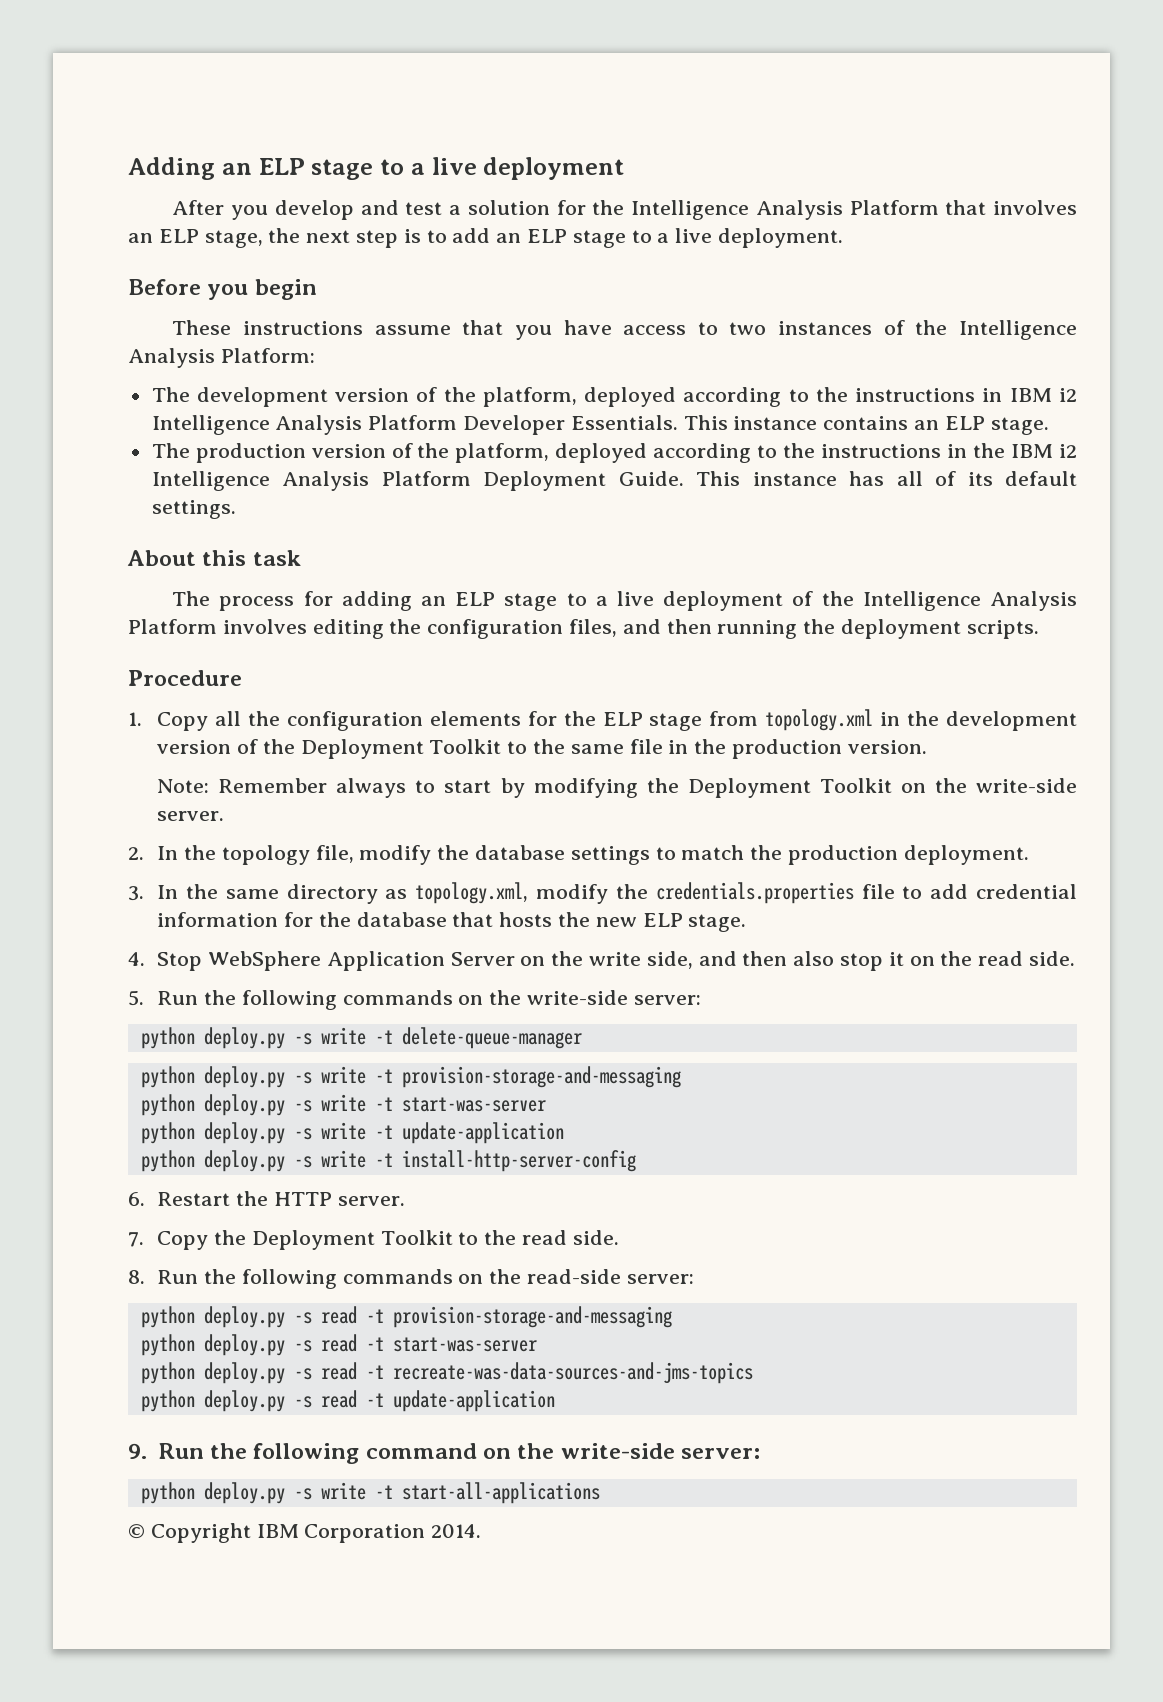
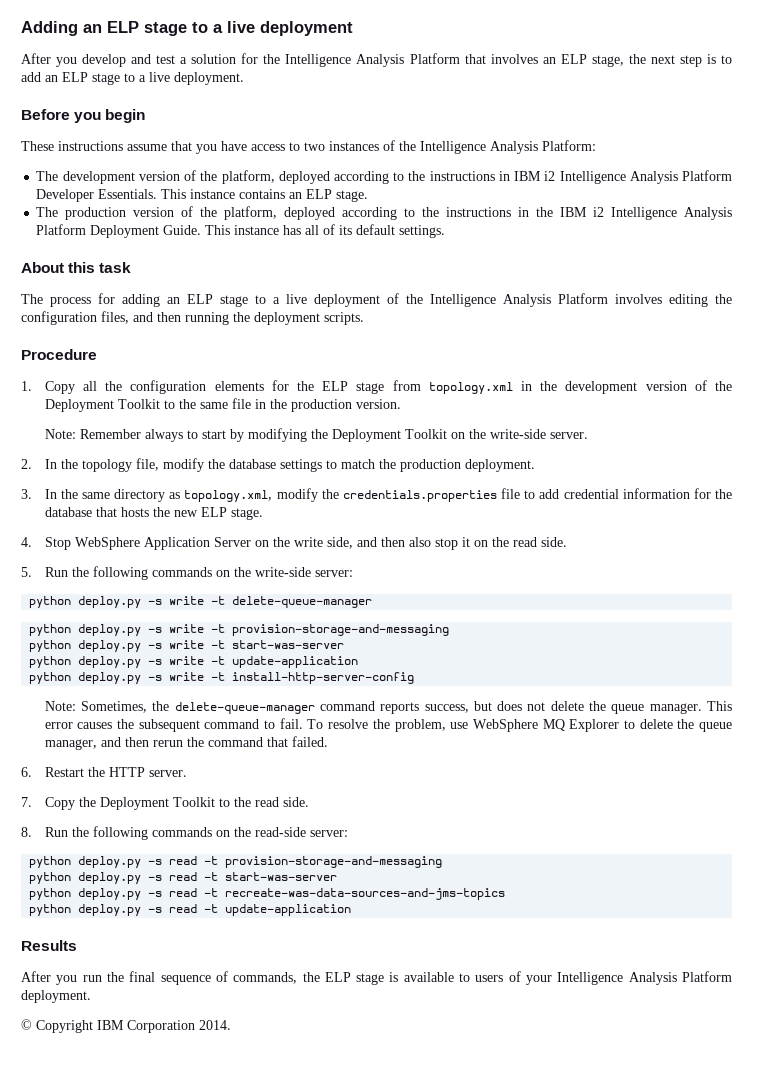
(636, 1161) none -> [44,701,733,714] [44,718,732,732] [44,736,328,750] // Note: Sometimes, the delete-queue-manager command reports success, but does not delete the queue manager. This error causes the subsequent command to fail. To resolve the problem, use WebSphere MQ Explorer to delete the queue manager, and then rerun the command that failed.
[128,1443,761,1464] [140,1482,600,1504] 9. Run the following command on the write-side server: // python deploy.py -s write -t start-all-applications -> [21,940,77,951] [21,971,732,985] [21,990,91,1003] Results // After you run the final sequence of commands, the ELP stage is available to users of your Intelligence Analysis Platform deployment.

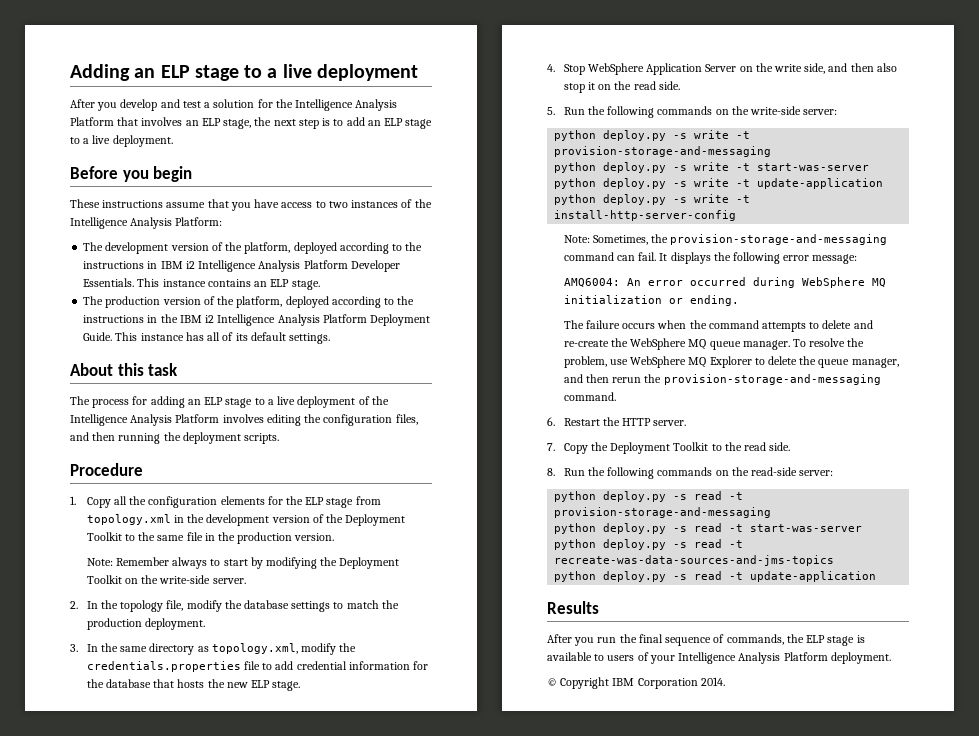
[29,596,373,608] // python deploy.py -s write -t delete-queue-manager -> (838, 112) none
[174,701,733,714] [44,718,303,732] delete-queue-manager command reports success, but does not delete the queue manager. This error causes the subsequent command to fail. -> [670,234,888,245] [563,252,858,264] [563,277,886,288] [563,295,739,306] [563,320,873,332] [563,338,790,350] provision-storage-and-messaging command can fail. It displays the following error message: // AMQ6004: An error occurred during WebSphere MQ initialization or ending. // The failure occurs when the command attempts to delete and re-create the WebSphere MQ queue manager.
[207,736,328,747] command that failed. -> [663,374,881,385] [563,392,616,401] provision-storage-and-messaging command.

